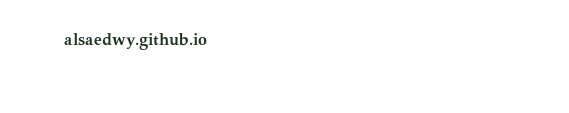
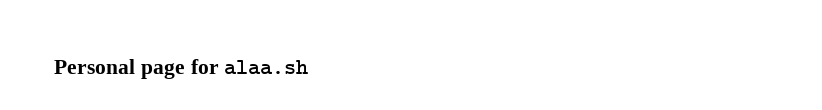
[64,33,207,50] alsaedwy.github.io -> [54,59,309,79] Personal page for alaa.sh

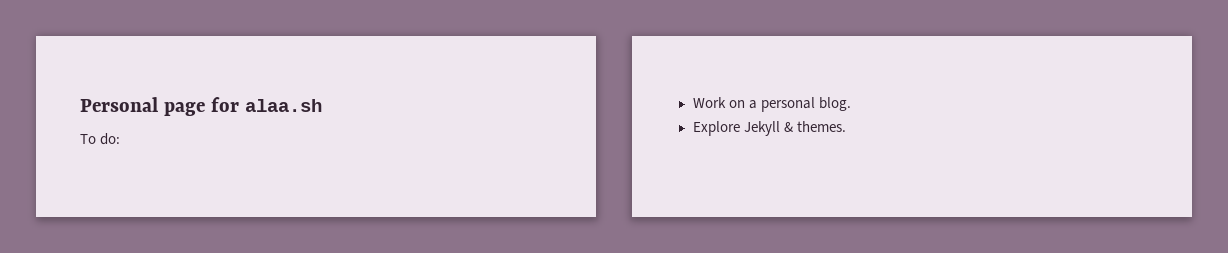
(309, 67) none -> [80,133,121,145] [692,97,851,112] [692,121,846,136] // To do: // Work on a personal blog. // Explore Jekyll & themes.

